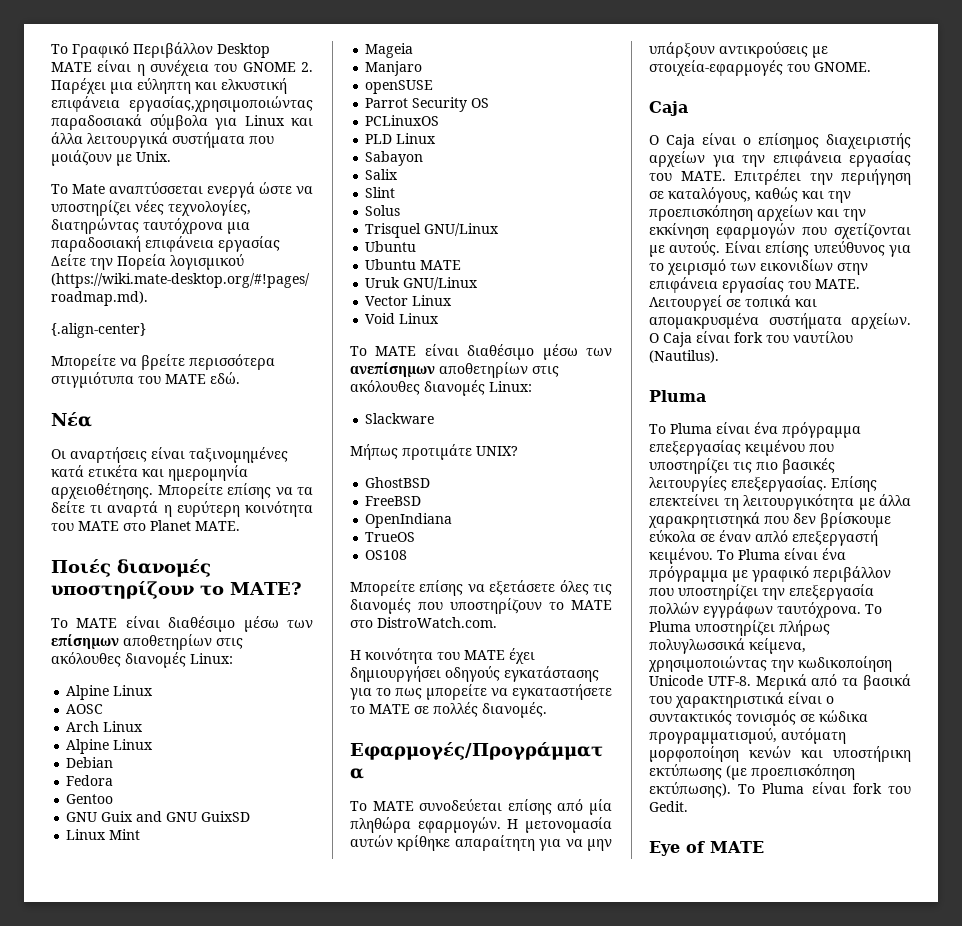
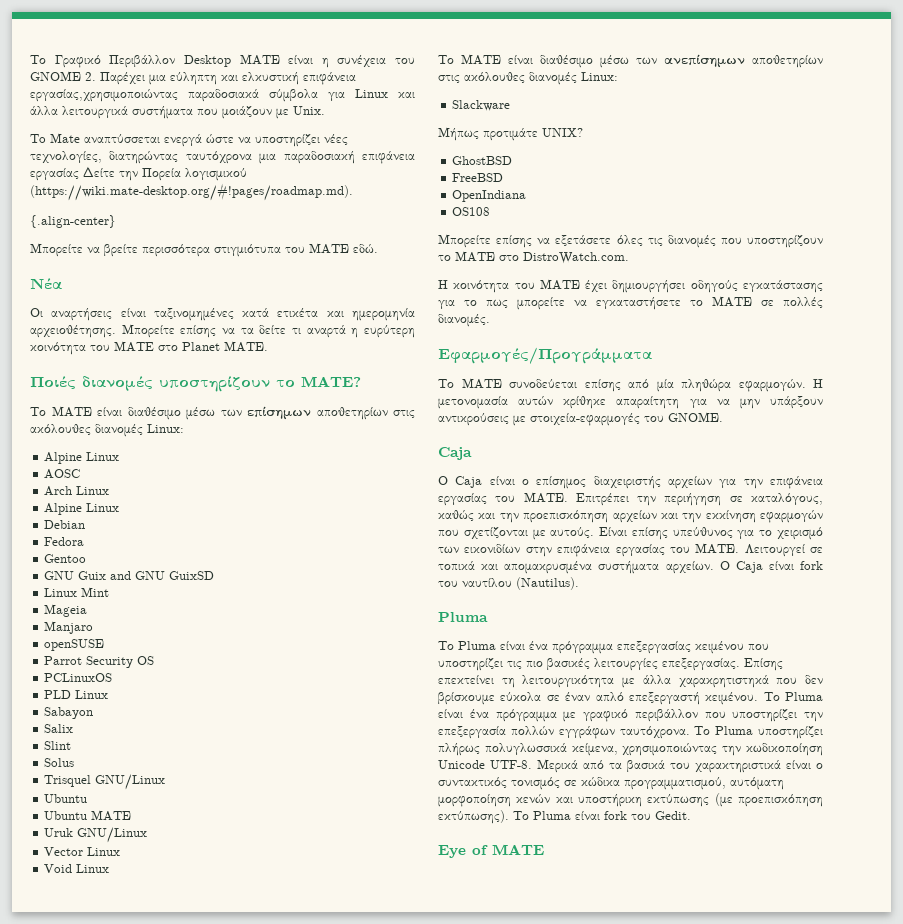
[365,532,416,542] // TrueOS -> (527, 196) none

